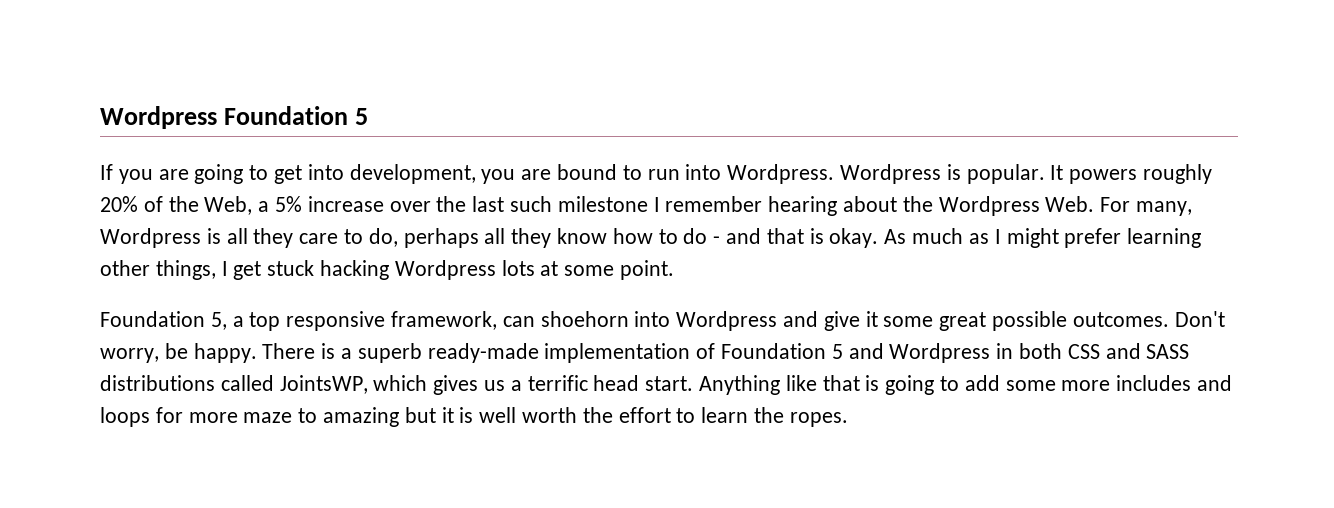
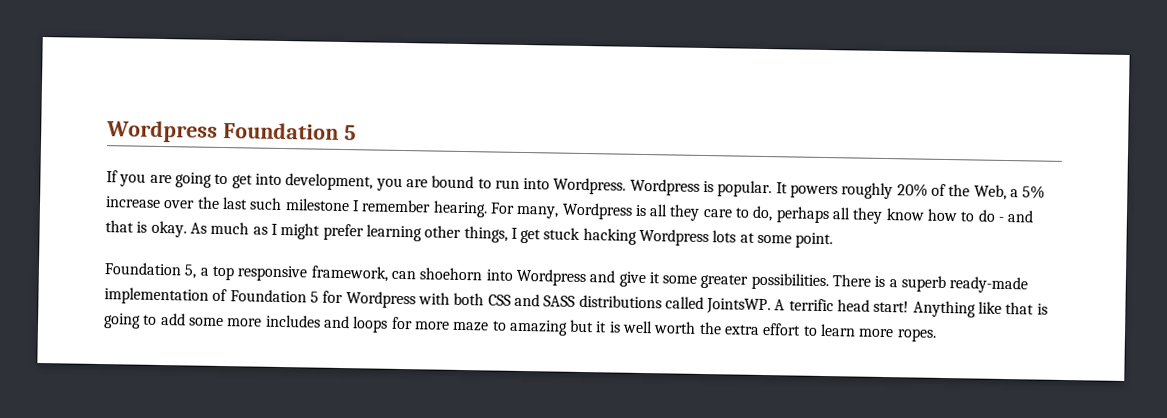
[768,196,1095,216] hearing about the Wordpress Web. -> [432,200,488,218] hearing.
[939,311,1225,331] [100,343,257,363] great possible outcomes. Don't worry, be happy. -> [700,272,829,291] greater possibilities.
[848,343,1014,363] and Wordpress in -> [322,290,450,309] for Wordpress with
[279,375,522,395] JointsWP, which gives us a -> [706,298,786,315] JointsWP. A
[645,376,694,391] start. -> [873,300,910,313] start!
(613, 415) none -> [724,324,761,335] extra
[754,407,785,423] the -> [858,328,895,338] more

